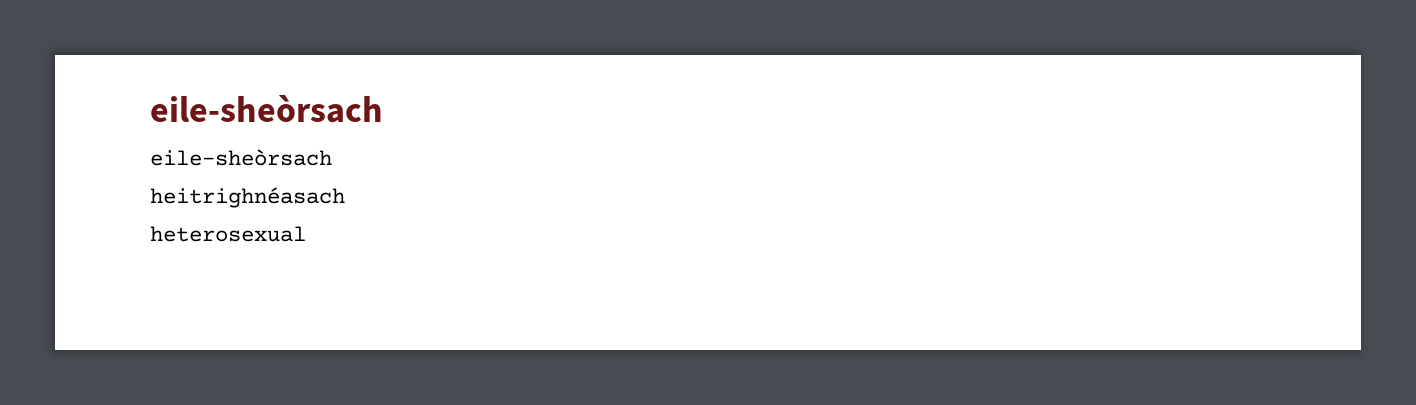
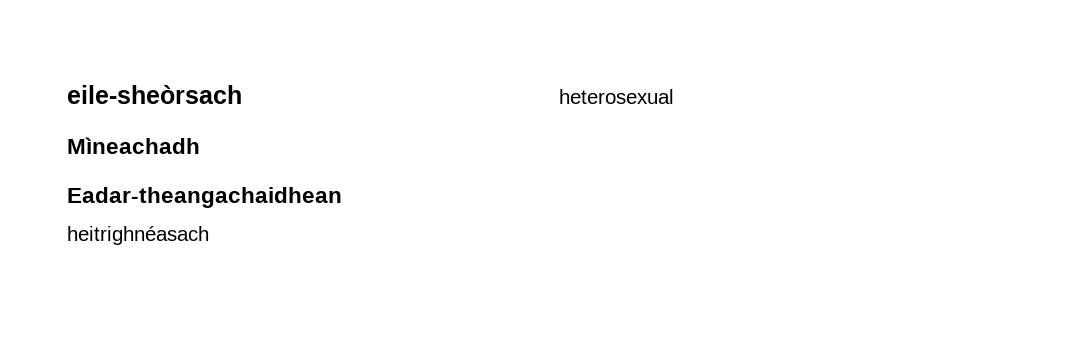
[150,95,383,123] [150,149,332,166] eile-sheòrsach // eile-sheòrsach -> [67,85,242,104] [67,137,200,154] [67,187,342,208] eile-sheòrsach // Mìneachadh // Eadar-theangachaidhean

